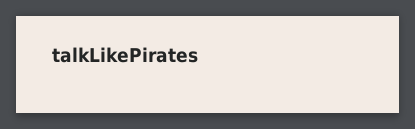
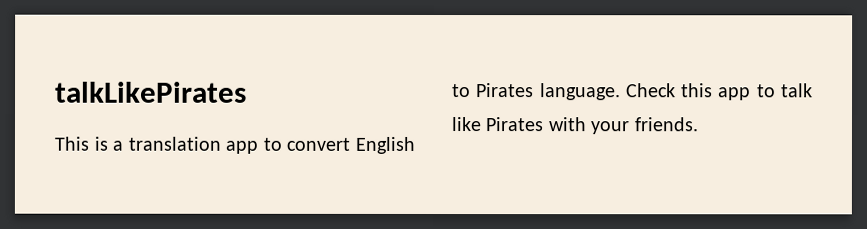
(198, 55) none -> [54,136,415,154] [452,83,813,101] [451,117,698,135] // This is a translation app to convert English to Pirates language. Check this app to talk like Pirates with your friends.

